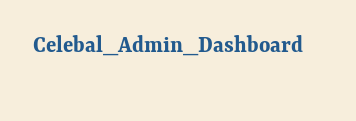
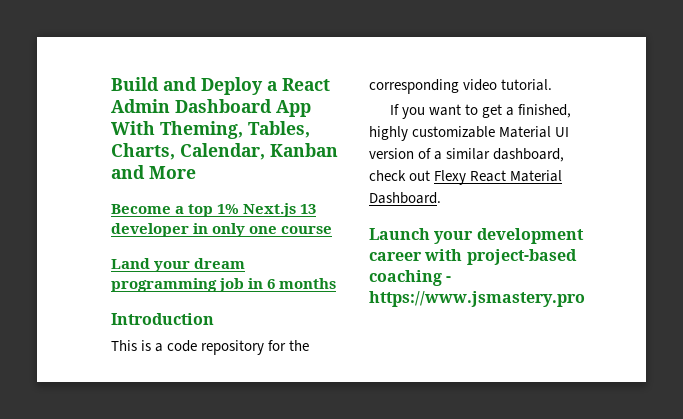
[33,35,303,56] Celebal_Admin_Dashboard -> [111,77,330,95] [111,99,311,117] [111,121,310,139] [111,143,338,160] [111,165,196,179] [111,203,317,217] [111,223,333,237] [111,258,246,272] [111,278,337,292] [111,313,214,325] [111,340,310,355] [369,79,553,94] [389,104,572,119] [369,126,570,141] [369,148,565,162] [369,170,563,185] [369,192,441,204] [369,228,584,244] [369,249,577,265] [369,270,452,286] [369,291,585,307] Build and Deploy a React Admin Dashboard App With Theming, Tables, Charts, Calendar, Kanban and More // Become a top 1% Next.js 13 developer in only one course // Land your dream programming job in 6 months // Introduction // This is a code repository for the corresponding video tutorial. // If you want to get a finished, highly customizable Material UI version of a similar dashboard, check out Flexy React Material Dashboard. // Launch your development career with project-based coaching - https://www.jsmastery.pro

